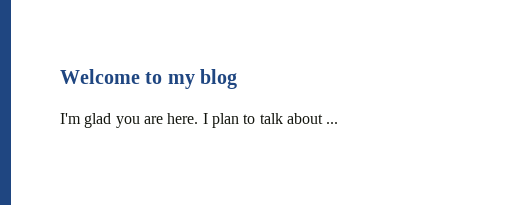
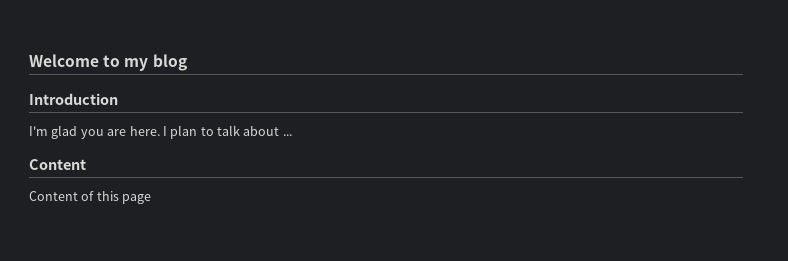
(238, 79) none -> [29,93,118,105] // Introduction
(339, 123) none -> [29,159,86,170] [29,191,152,204] // Content // Content of this page

